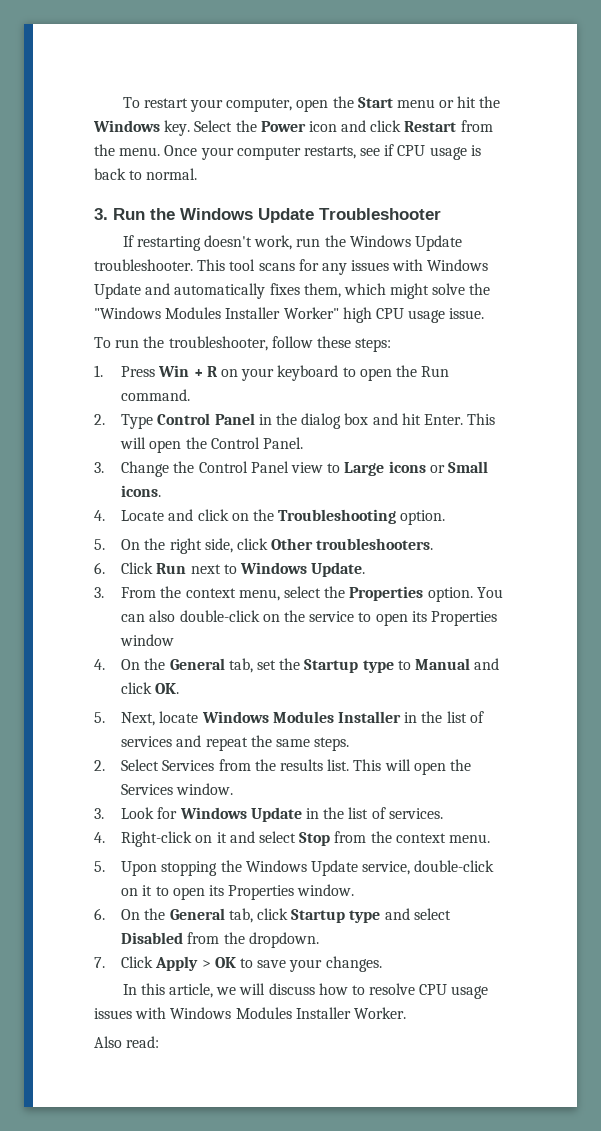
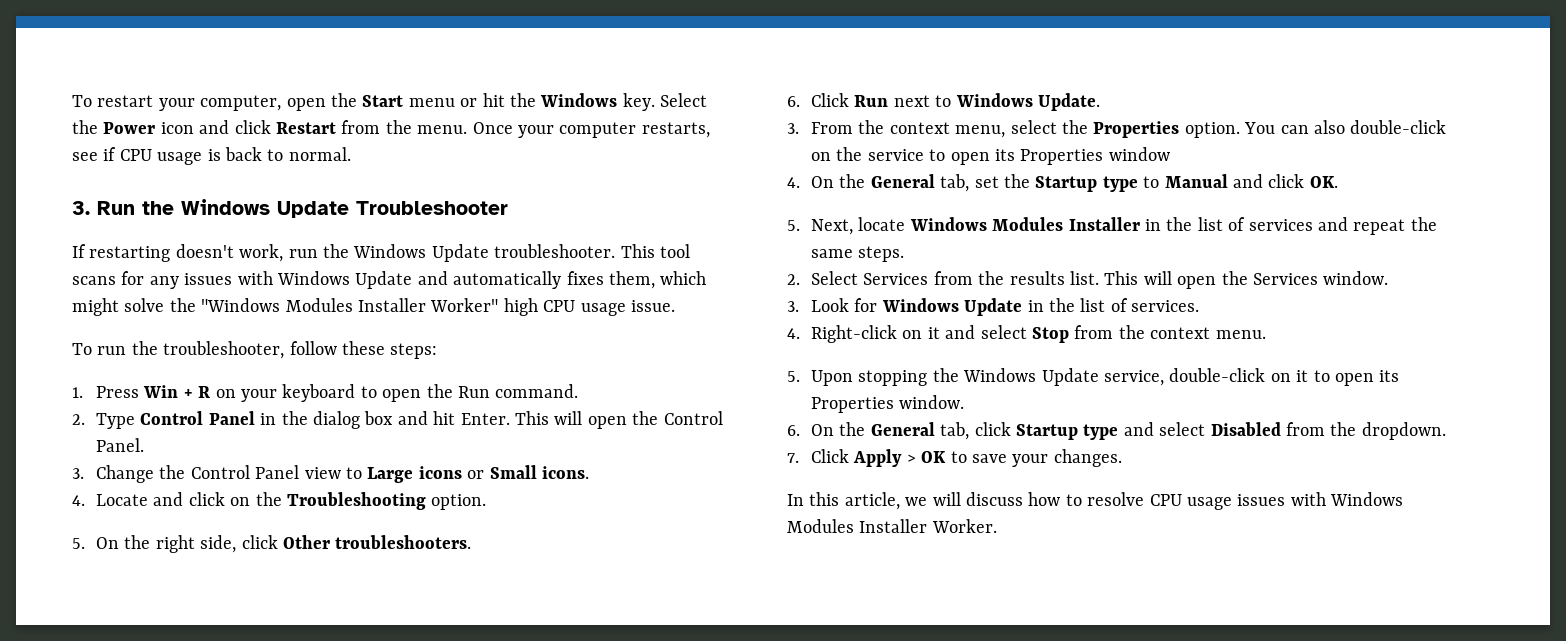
[94,1036,160,1048] // Also read: -> (997, 526) none

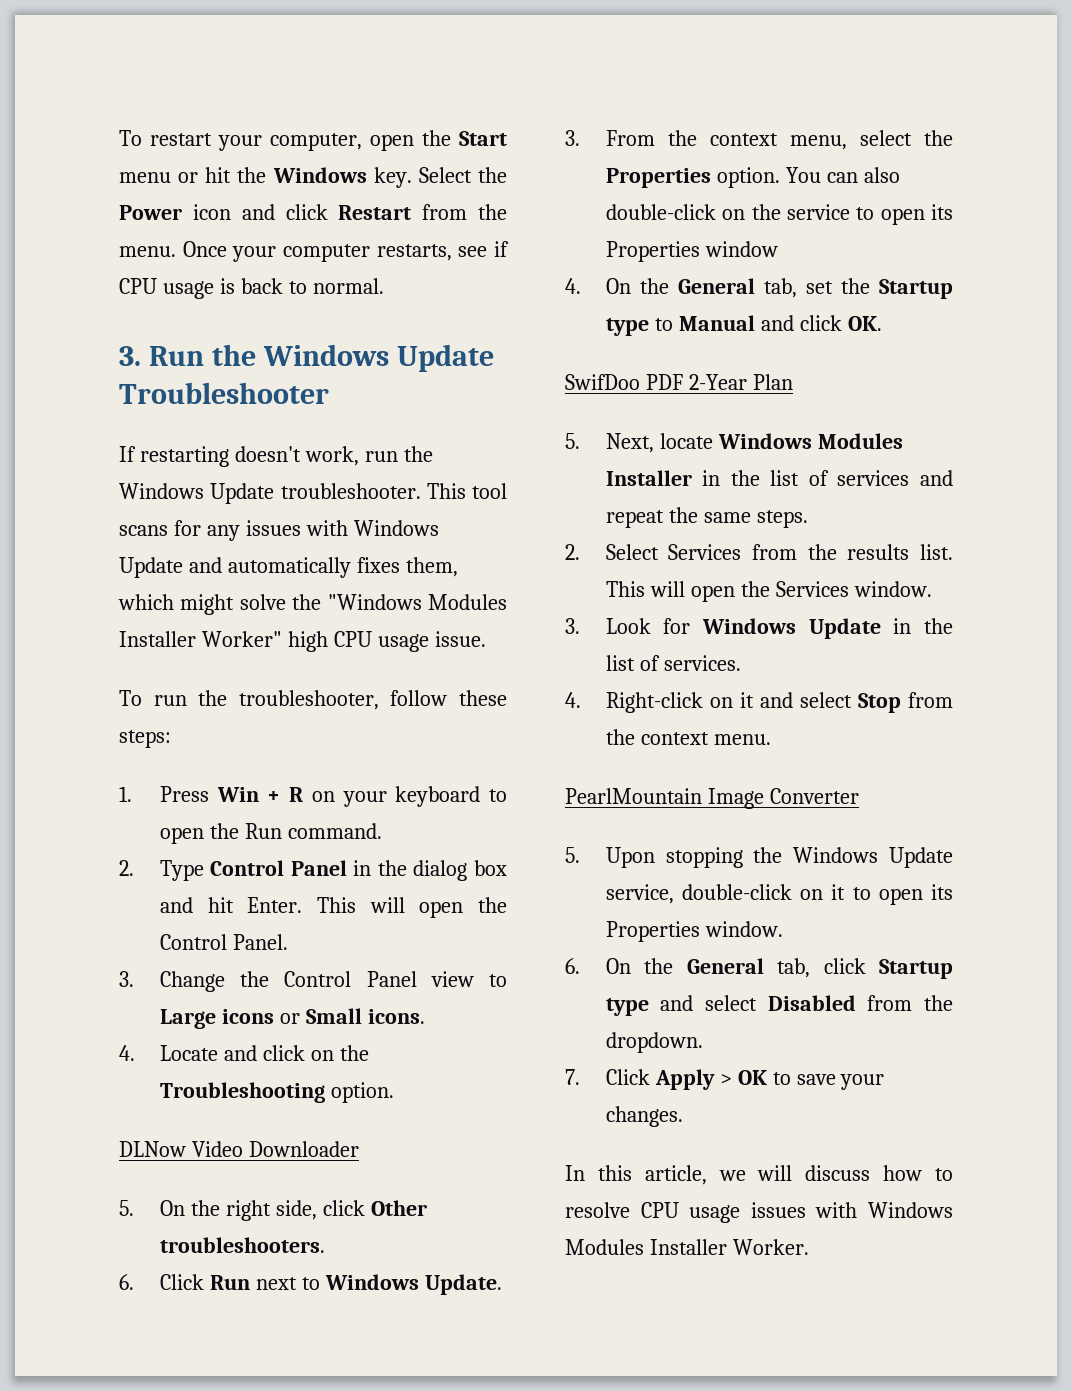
(487, 502) none -> [119,1141,359,1157] // DLNow Video Downloader
(1338, 182) none -> [565,374,793,390] // SwifDoo PDF 2-Year Plan
(1266, 334) none -> [565,788,859,809] // PearlMountain Image Converter

